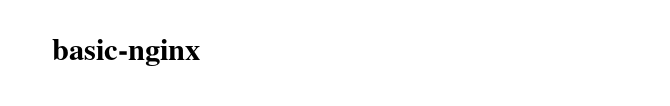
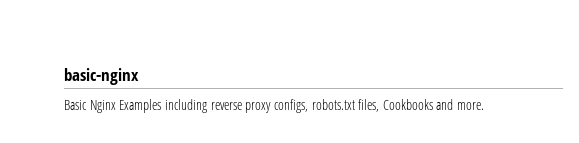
(200, 52) none -> [64,99,485,113] // Basic Nginx Examples including reverse proxy configs, robots.txt files, Cookbooks and more.

